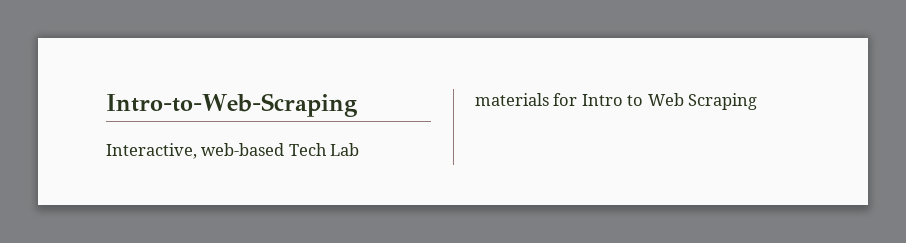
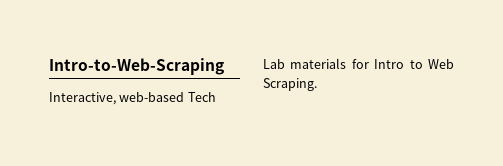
[688,93,758,110] Scraping -> [263,78,317,91] Scraping.

